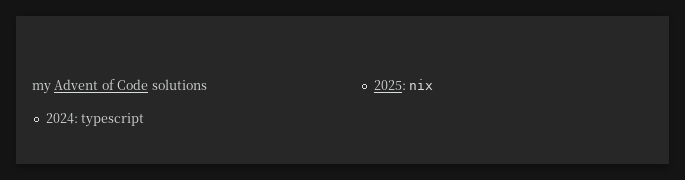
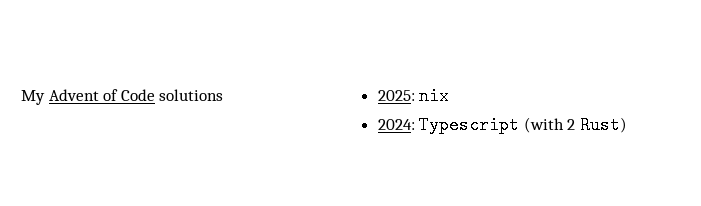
[32,83,51,94] my -> [21,90,45,105] My
[45,113,145,127] // 2024: typescript -> (224, 95) none
(434, 84) none -> [377,116,628,134] // 2024: Typescript (with 2 Rust)

